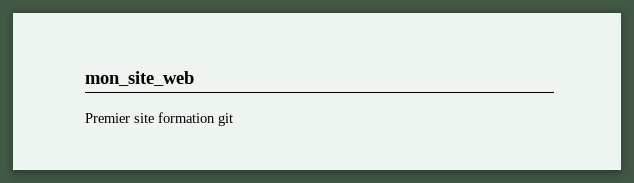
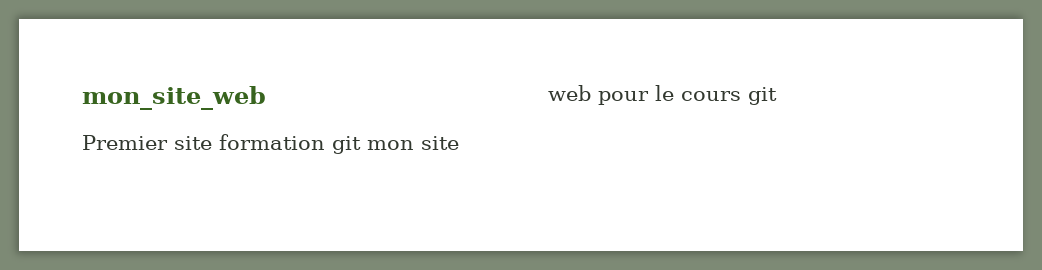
(233, 119) none -> [367,136,459,150] [548,85,777,105] mon site web pour le cours git

